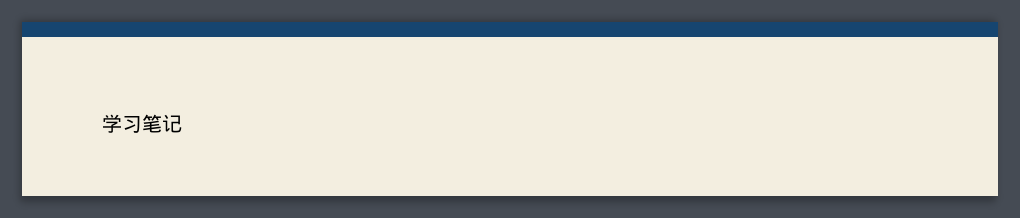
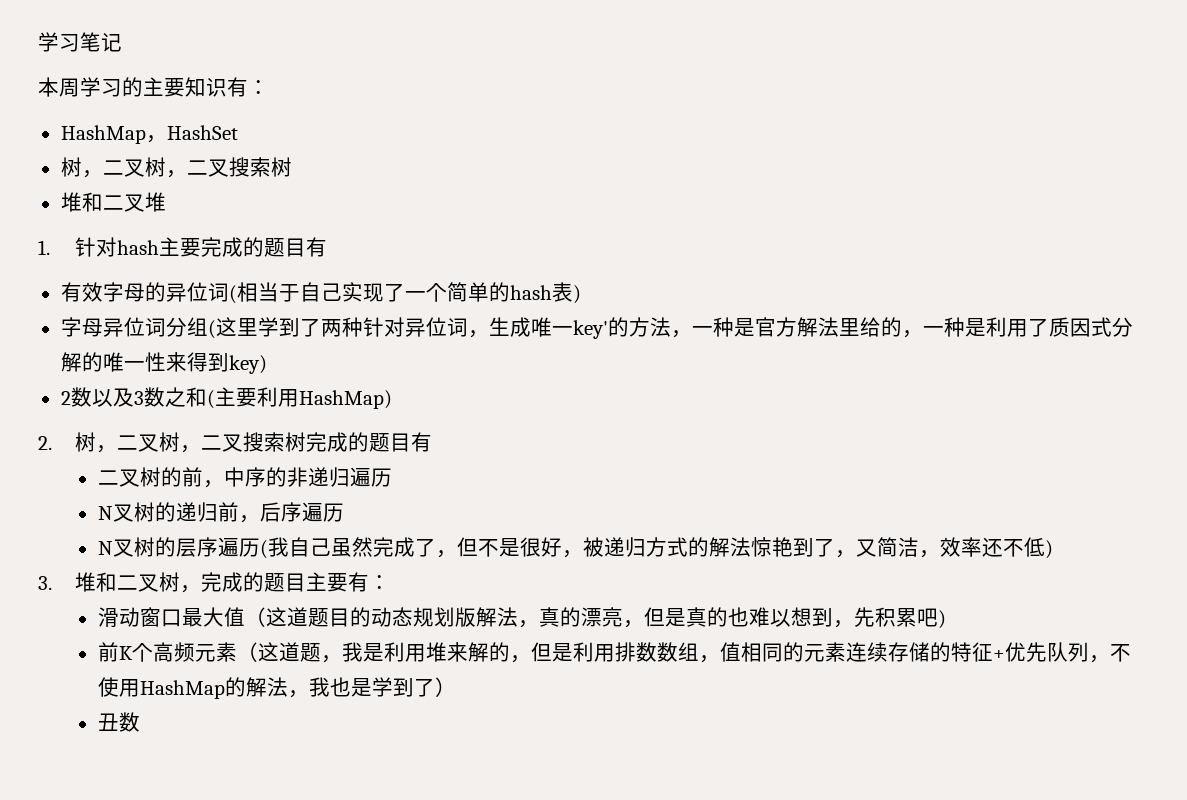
(182, 123) none -> [38,77,269,97] [60,125,238,144] [60,157,292,178] [60,192,166,212] [38,237,327,257] [60,282,581,304] [60,317,1133,339] [60,352,267,374] [60,387,392,409] [38,432,432,453] [97,467,392,488] [97,502,344,523] [97,537,1053,559] [38,572,390,593] [97,607,946,629] [97,642,1131,663] [97,677,456,699] [97,712,140,732] // 本周学习的主要知识有： // HashMap，HashSet // 树，二叉树，二叉搜索树 // 堆和二叉堆 // 1.针对hash主要完成的题目有 // 有效字母的异位词(相当于自己实现了一个简单的hash表) // 字母异位词分组(这里学到了两种针对异位词，生成唯一key'的方法，一种是官方解法里给的，一种是利用了质因式分解的唯一性来得到key) // 2数以及3数之和(主要利用HashMap) // 2.树，二叉树，二叉搜索树完成的题目有 // 二叉树的前，中序的非递归遍历 // N叉树的递归前，后序遍历 // N叉树的层序遍历(我自己虽然完成了，但不是很好，被递归方式的解法惊艳到了，又简洁，效率还不低) // 3.堆和二叉树，完成的题目主要有： // 滑动窗口最大值（这道题目的动态规划版解法，真的漂亮，但是真的也难以想到，先积累吧) // 前K个高频元素（这道题，我是利用堆来解的，但是利用排数数组，值相同的元素连续存储的特征+优先队列，不使用HashMap的解法，我也是学到了） // 丑数

